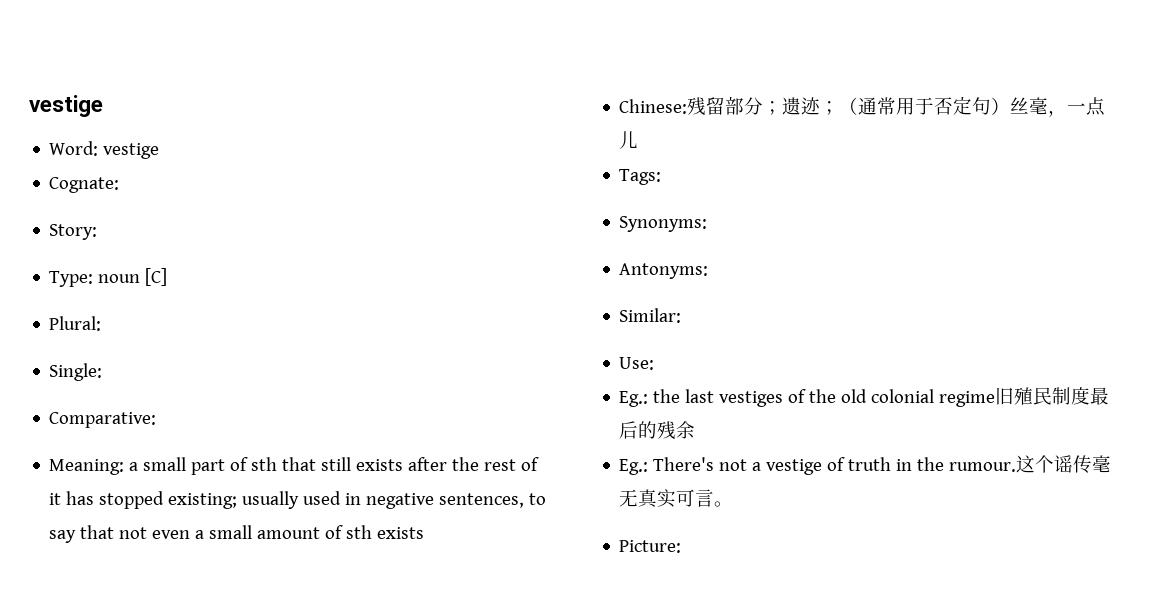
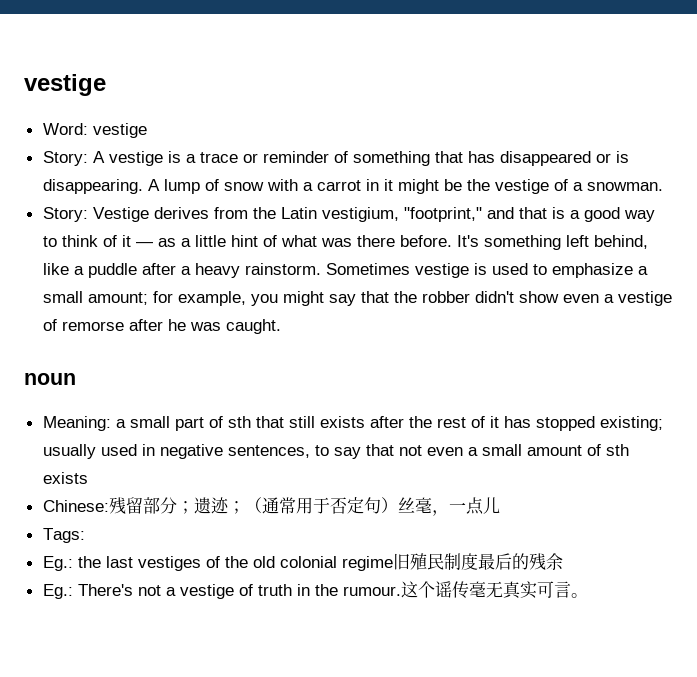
[49,177,120,193] [49,224,98,240] [49,268,168,287] [49,316,102,331] [49,363,103,381] [49,412,157,428] Cognate: // Story: // Type: noun [C] // Plural: // Single: // Comparative: -> [42,151,629,166] [42,179,663,194] [42,207,655,222] [42,235,648,250] [42,263,648,278] [42,291,672,306] [42,319,281,334] [24,373,76,385] Story: A vestige is a trace or reminder of something that has disappeared or is disappearing. A lump of snow with a carrot in it might be the vestige of a snowman. // Story: Vestige derives from the Latin vestigium, "footprint," and that is a good way to think of it — as a little hint of what was there before. It's something left behind, like a puddle after a heavy rainstorm. Sometimes vestige is used to emphasize a small amount; for example, you might say that the robber didn't show even a vestige of remorse after he was caught. // noun
[619,216,708,232] [619,263,709,279] [619,308,682,323] [619,357,655,370] // Synonyms: // Antonyms: // Similar: // Use: -> (85, 535) none
[619,540,682,553] // Picture: -> (588, 595) none

